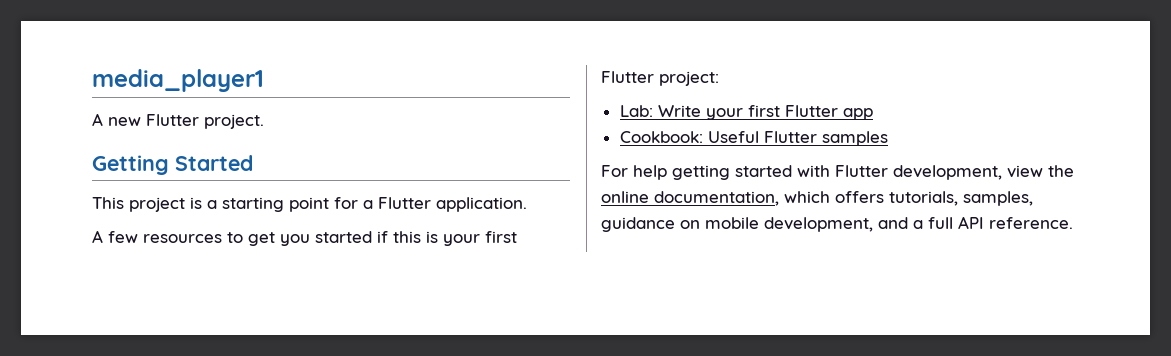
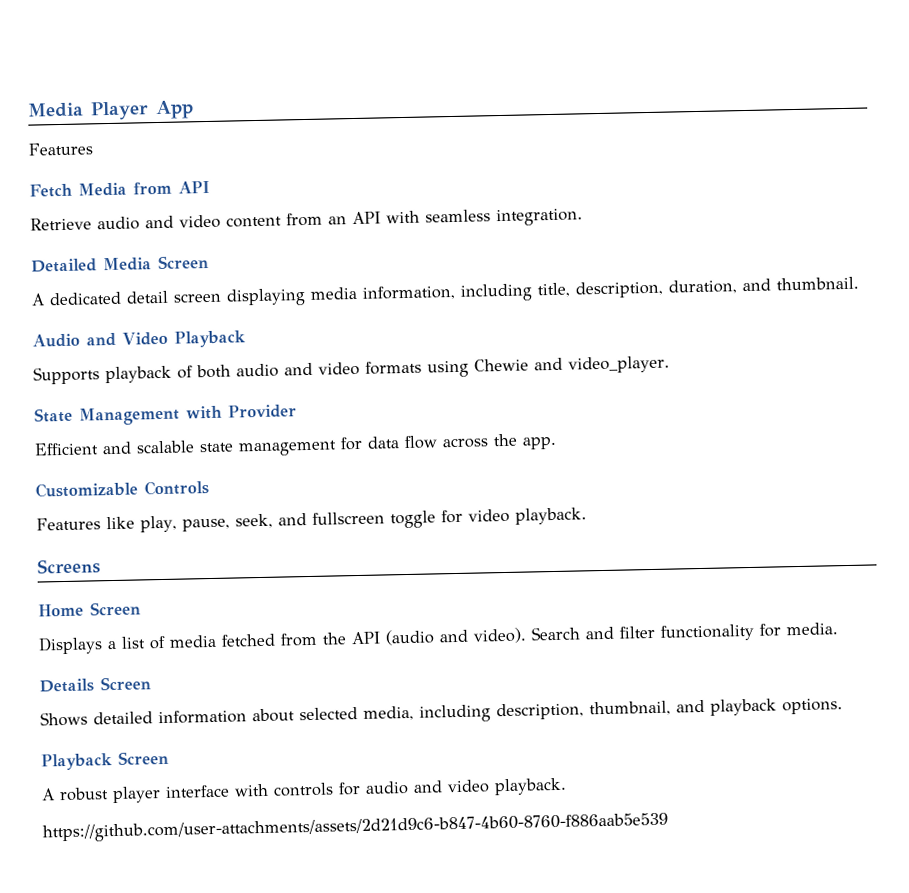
[92,69,264,92] [92,113,264,129] [92,155,253,175] [92,197,527,212] [92,230,517,246] [601,71,719,86] [619,105,873,120] [619,131,888,146] [601,165,1074,180] [601,191,1033,206] [601,216,1073,232] media_player1 // A new Flutter project. // Getting Started // This project is a starting point for a Flutter application. // A few resources to get you started if this is your first Flutter project: // Lab: Write your first Flutter app // Cookbook: Useful Flutter samples // For help getting started with Flutter development, view the online documentation, which offers tutorials, samples, guidance on mobile development, and a full API reference. -> [27,100,194,121] [28,142,93,156] [29,180,210,198] [30,208,583,231] [31,254,209,273] [31,276,859,307] [32,330,246,348] [33,355,670,385] [34,404,297,426] [34,433,557,457] [35,480,209,498] [36,507,587,533] [37,558,101,575] [38,601,141,617] [38,622,838,655] [39,676,151,693] [40,698,843,727] [41,750,169,771] [41,777,567,804] [42,812,668,843] Media Player App // Features // Fetch Media from API // Retrieve audio and video content from an API with seamless integration. // Detailed Media Screen // A dedicated detail screen displaying media information, including title, description, duration, and thumbnail. // Audio and Video Playback // Supports playback of both audio and video formats using Chewie and video_player. // State Management with Provider // Efficient and scalable state management for data flow across the app. // Customizable Controls // Features like play, pause, seek, and fullscreen toggle for video playback. // Screens // Home Screen // Displays a list of media fetched from the API (audio and video). Search and filter functionality for media. // Details Screen // Shows detailed information about selected media, including description, thumbnail, and playback options. // Playback Screen // A robust player interface with controls for audio and video playback. // https://github.com/user-attachments/assets/2d21d9c6-b847-4b60-8760-f886aab5e539

